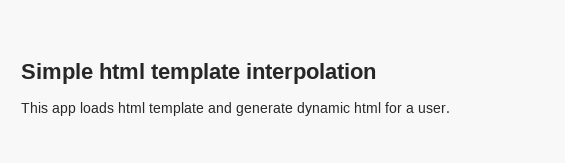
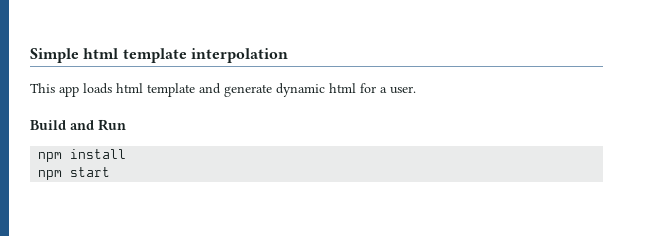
(450, 108) none -> [30,119,126,131] [38,149,127,162] [38,167,111,180] // Build and Run // npm install // npm start

